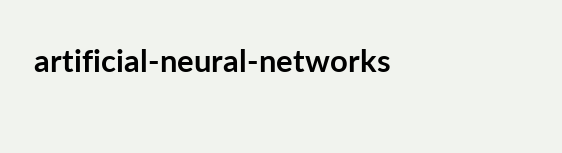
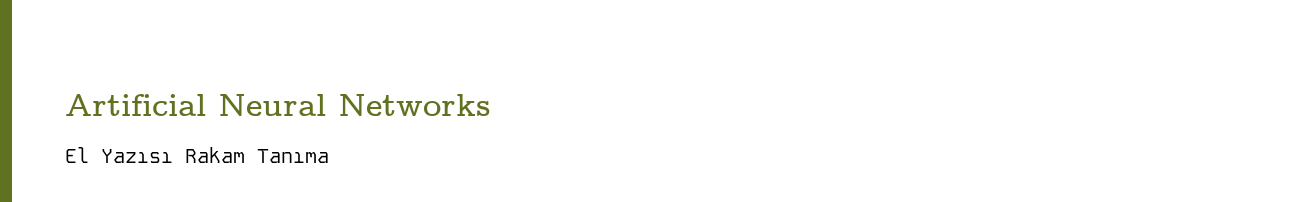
[34,49,391,72] artificial-neural-networks -> [65,94,491,116] [65,147,329,163] Artificial Neural Networks // El Yazısı Rakam Tanıma

